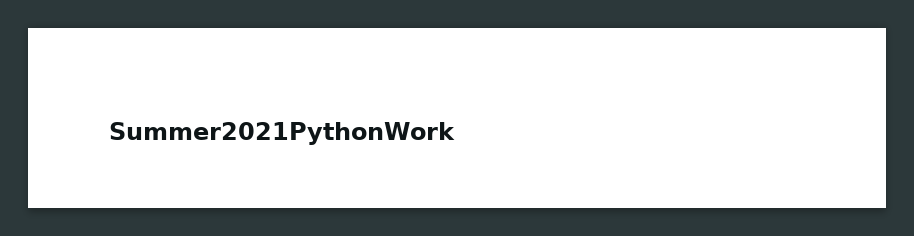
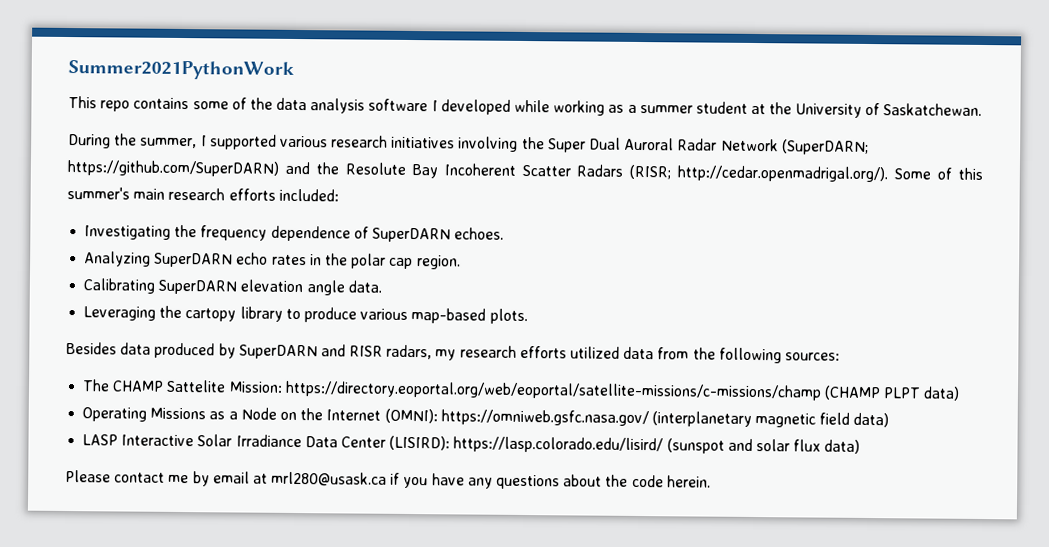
(455, 133) none -> [68,96,982,118] [68,133,869,155] [67,160,984,183] [67,187,339,202] [84,224,505,243] [84,251,461,270] [83,278,382,296] [83,305,528,325] [66,342,840,364] [82,379,961,401] [82,407,890,428] [82,434,861,454] [65,469,711,490] // This repo contains some of the data analysis software I developed while working as a summer student at the University of Saskatchewan. // During the summer, I supported various research initiatives involving the Super Dual Auroral Radar Network (SuperDARN; https://github.com/SuperDARN) and the Resolute Bay Incoherent Scatter Radars (RISR; http://cedar.openmadrigal.org/). Some of this summer's main research efforts included: // Investigating the frequency dependence of SuperDARN echoes. // Analyzing SuperDARN echo rates in the polar cap region. // Calibrating SuperDARN elevation angle data. // Leveraging the cartopy library to produce various map-based plots. // Besides data produced by SuperDARN and RISR radars, my research efforts utilized data from the following sources: // The CHAMP Sattelite Mission: https://directory.eoportal.org/web/eoportal/satellite-missions/c-missions/champ (CHAMP PLPT data) // Operating Missions as a Node on the Internet (OMNI): https://omniweb.gsfc.nasa.gov/ (interplanetary magnetic field data) // LASP Interactive Solar Irradiance Data Center (LISIRD): https://lasp.colorado.edu/lisird/ (sunspot and solar flux data) // Please contact me by email at mrl280@usask.ca if you have any questions about the code herein.

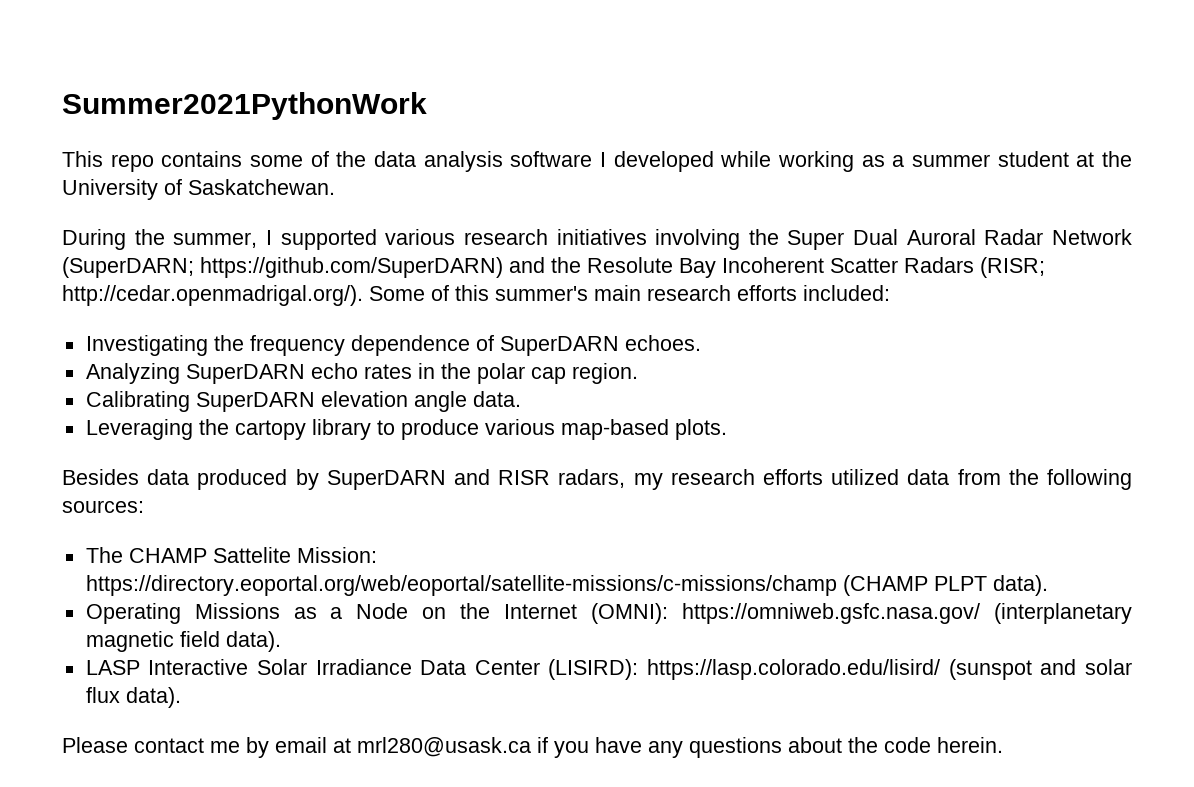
[923,386,961,401] data) -> [992,575,1048,596] data).
[853,412,890,428] data) -> [225,631,281,652] data).
[824,439,861,454] data) -> [125,687,181,708] data).

